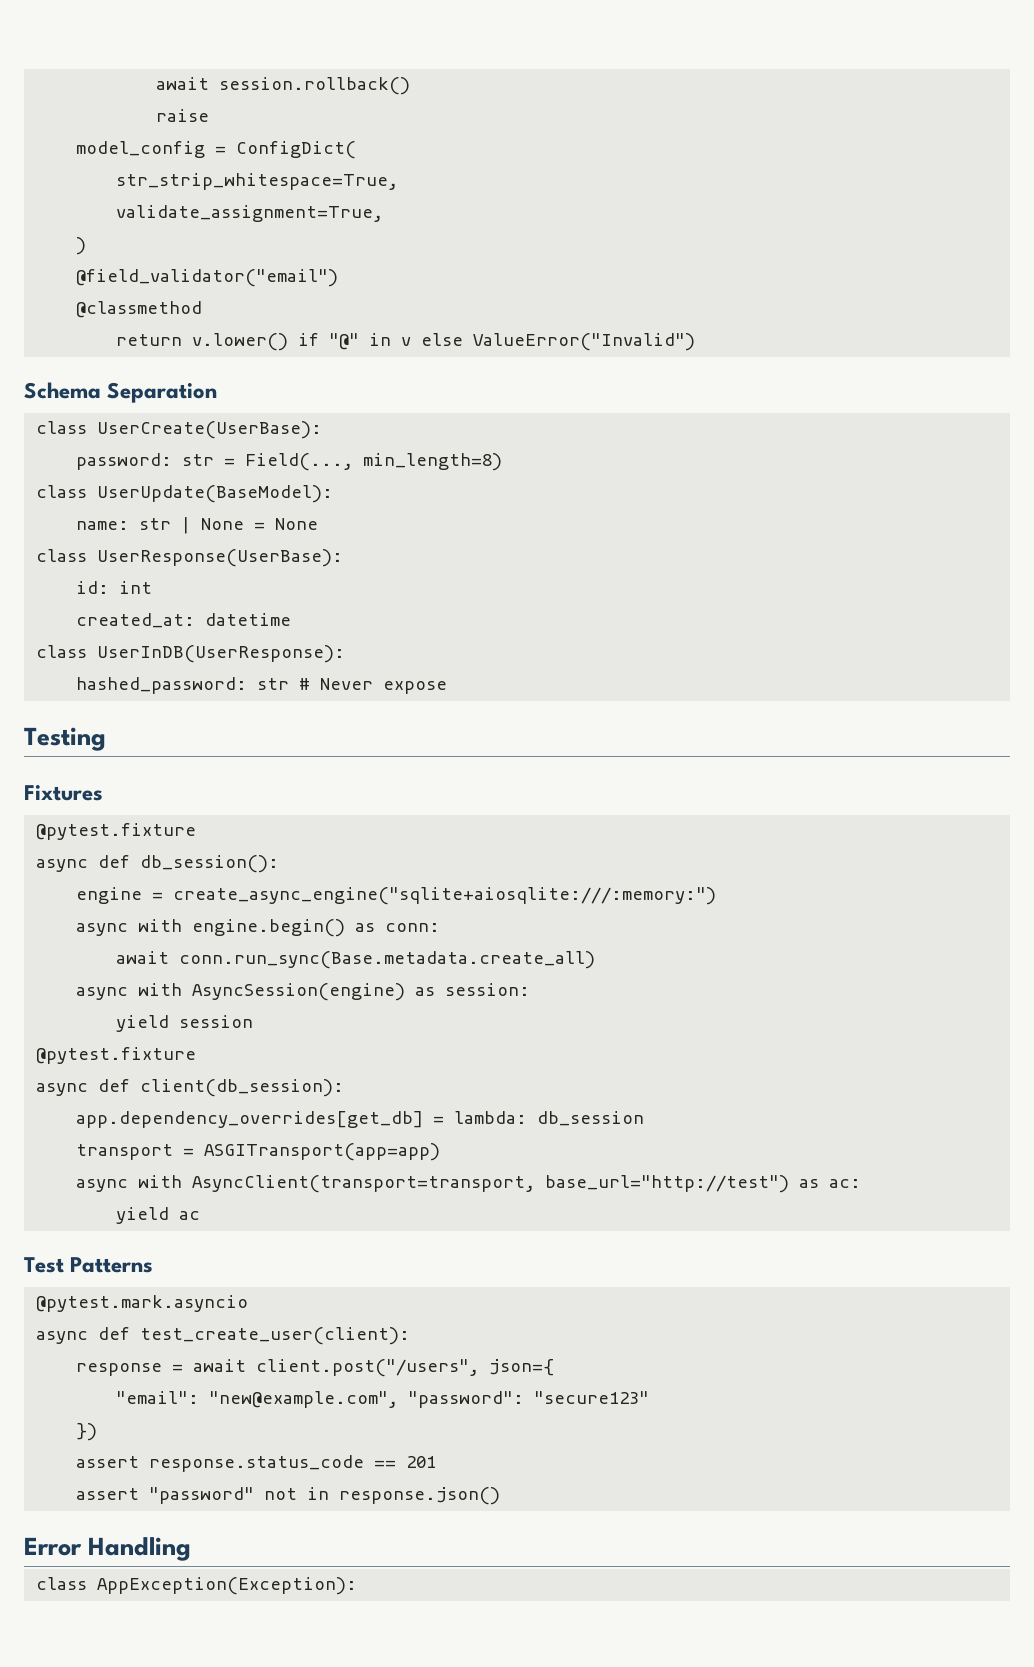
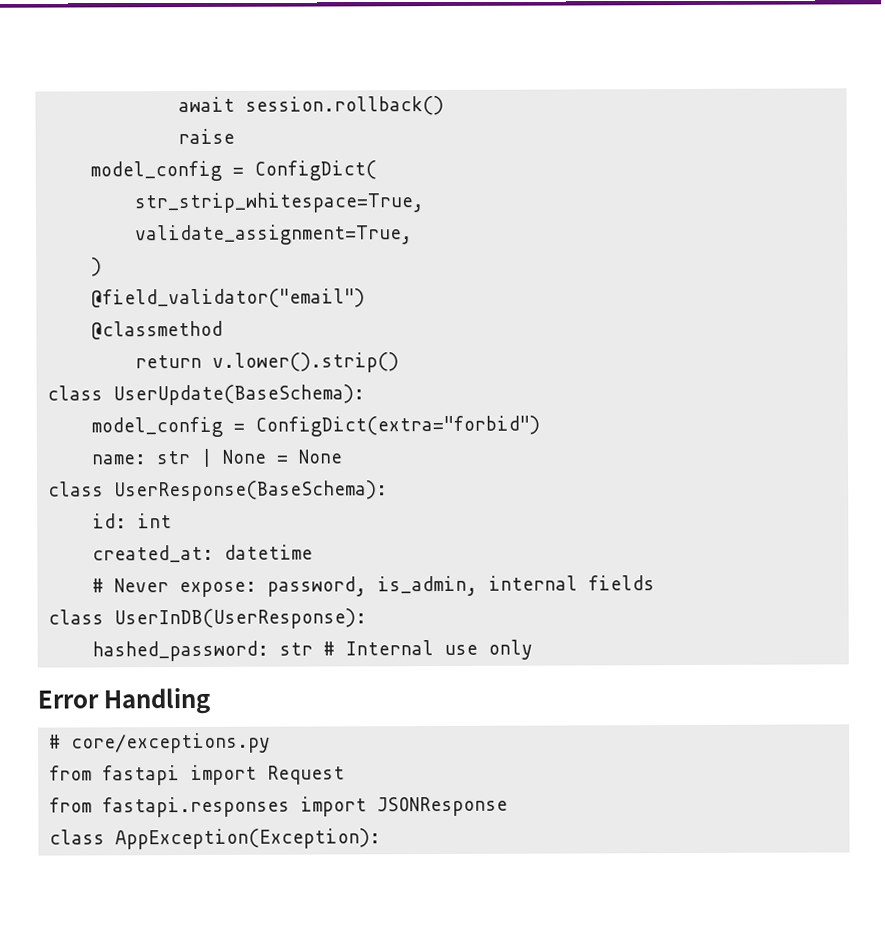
[191,333,695,351] [24,382,218,403] [35,421,322,439] [75,453,502,471] [35,485,333,503] v.lower() if "@" in v else ValueError("Invalid") // Schema Separation // class UserCreate(UserBase): // password: str = Field(..., min_length=8) // class UserUpdate(BaseModel): -> [212,352,400,373] [47,384,366,406] [91,415,541,438] v.lower().strip() // class UserUpdate(BaseSchema): // model_config = ConfigDict(extra="forbid")
[96,549,343,567] UserResponse(UserBase): -> [114,480,389,502] UserResponse(BaseSchema):
(291, 619) none -> [92,575,656,598] // # Never expose: password, is_admin, internal fields
[319,678,447,694] [24,727,106,751] [24,785,103,801] [35,823,196,840] [35,855,279,873] [75,887,716,905] [75,919,440,937] [115,951,595,969] [75,983,530,1001] [115,1015,253,1032] [35,1047,196,1064] [35,1079,344,1097] [75,1111,644,1128] [75,1143,440,1161] [75,1175,861,1193] [115,1207,200,1224] [24,1257,154,1273] [35,1295,248,1312] [35,1327,410,1345] [75,1359,554,1377] [115,1391,649,1408] [75,1423,97,1441] [75,1455,436,1472] [75,1487,500,1505] [24,1537,192,1561] Never expose // Testing // Fixtures // @pytest.fixture // async def db_session(): // engine = create_async_engine("sqlite+aiosqlite:///:memory:") // async with engine.begin() as conn: // await conn.run_sync(Base.metadata.create_all) // async with AsyncSession(engine) as session: // yield session // @pytest.fixture // async def client(db_session): // app.dependency_overrides[get_db] = lambda: db_session // transport = ASGITransport(app=app) // async with AsyncClient(transport=transport, base_url="http://test") as ac: // yield ac // Test Patterns // @pytest.mark.asyncio // async def test_create_user(client): // response = await client.post("/users", json={ // "email": "new@example.com", "password": "secure123" // }) // assert response.status_code == 201 // assert "password" not in response.json() // Error Handling -> [345,639,534,660] [37,687,211,715] [49,732,272,754] [49,764,346,786] [49,796,509,818] Internal use only // Error Handling // # core/exceptions.py // from fastapi import Request // from fastapi.responses import JSONResponse

